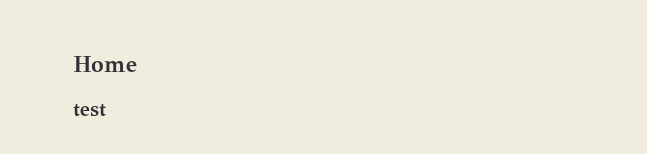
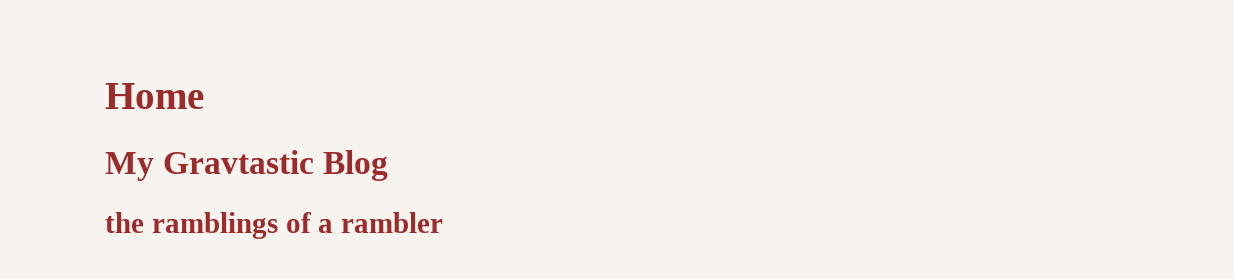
[73,104,106,117] test -> [105,150,389,181] [105,212,444,239] My Gravtastic Blog // the ramblings of a rambler

